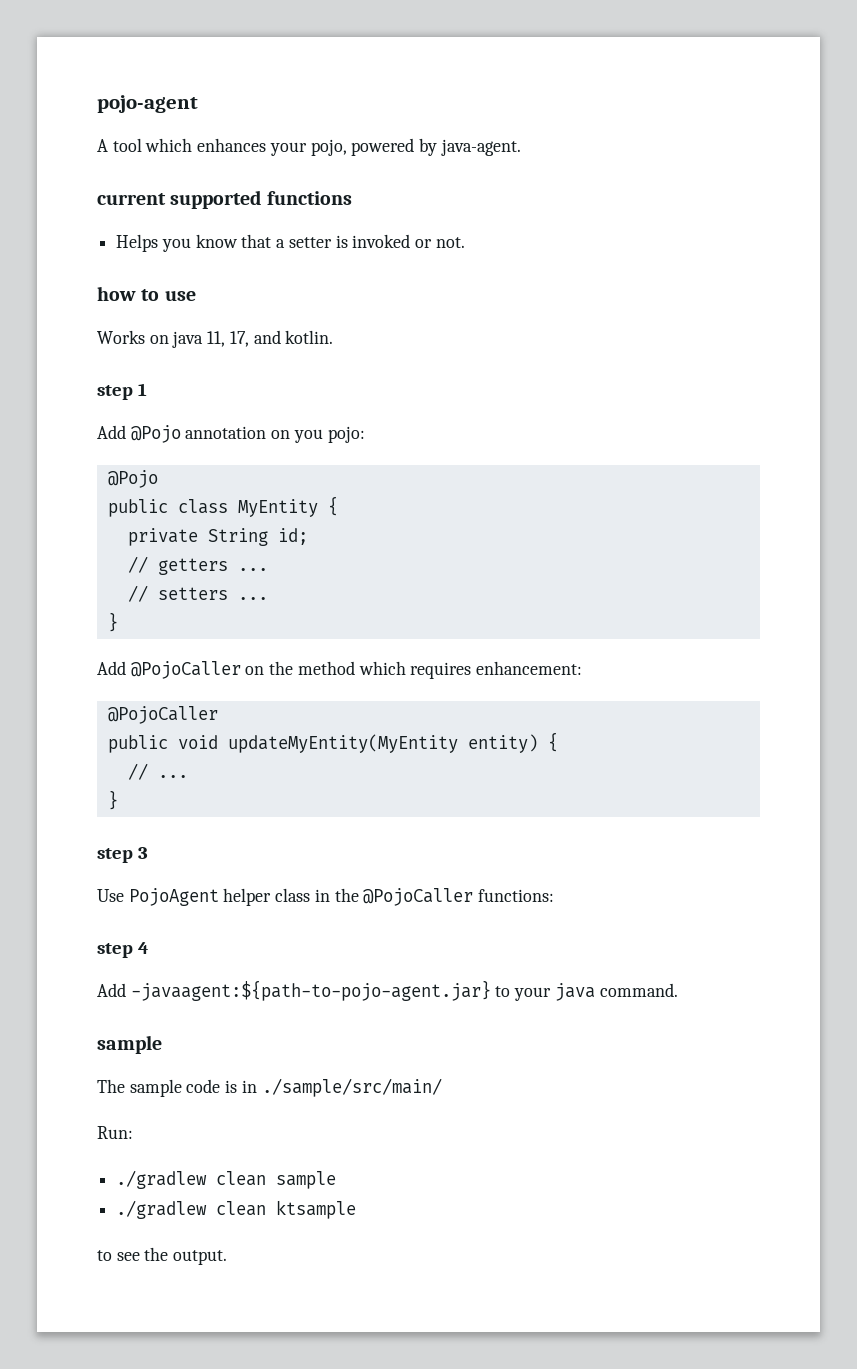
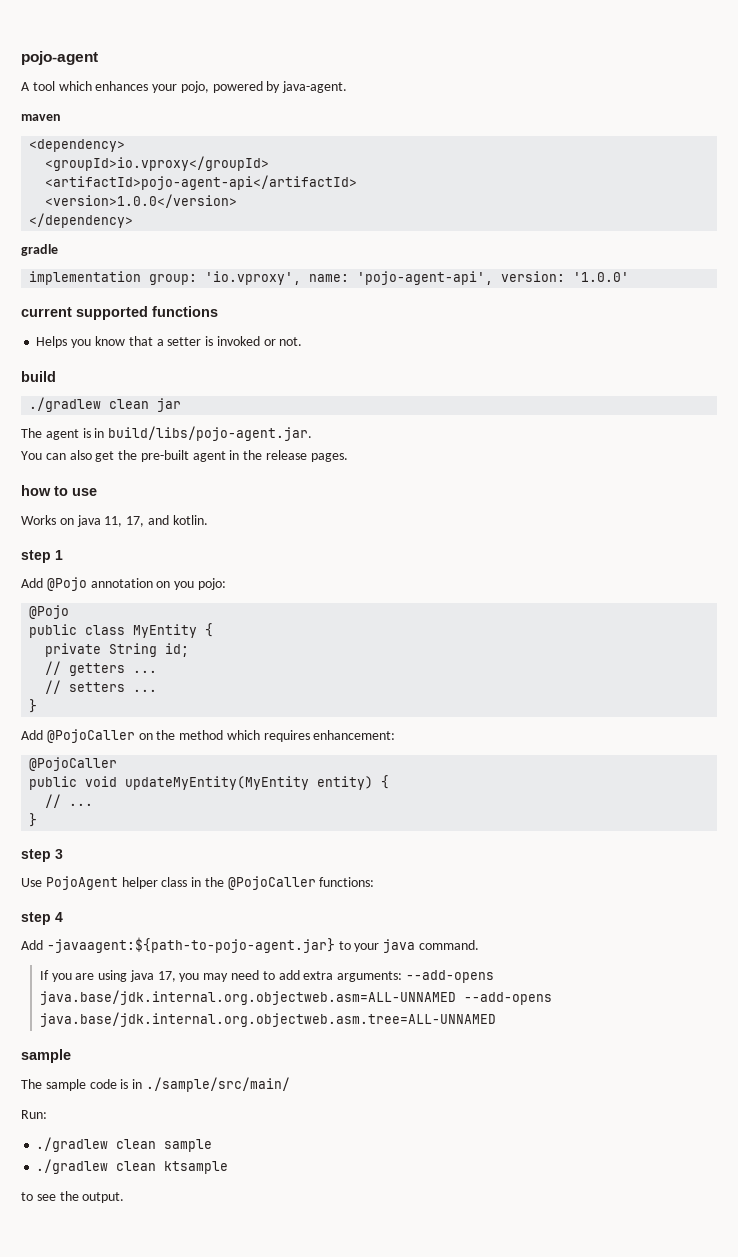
(521, 147) none -> [21,114,61,121] [29,139,126,152] [45,156,270,171] [45,175,358,190] [45,194,238,208] [29,213,134,228] [21,244,58,256] [29,271,630,285] // maven // <dependency> // <groupId>io.vproxy</groupId> // <artifactId>pojo-agent-api</artifactId> // <version>1.0.0</version> // </dependency> // gradle // implementation group: 'io.vproxy', name: 'pojo-agent-api', version: '1.0.0'
(465, 242) none -> [21,371,56,382] [29,397,182,412] [21,426,313,441] [21,450,348,462] // build // ./gradlew clean jar // The agent is in build/libs/pojo-agent.jar. // You can also get the pre-built agent in the release pages.
(678, 990) none -> [39,970,494,983] [39,990,552,1005] [39,1012,496,1027] // If you are using java 17, you may need to add extra arguments: --add-opens java.base/jdk.internal.org.objectweb.asm=ALL-UNNAMED --add-opens java.base/jdk.internal.org.objectweb.asm.tree=ALL-UNNAMED

